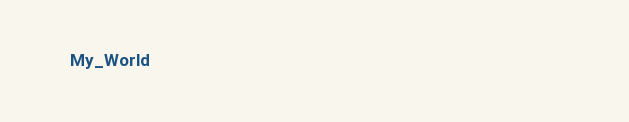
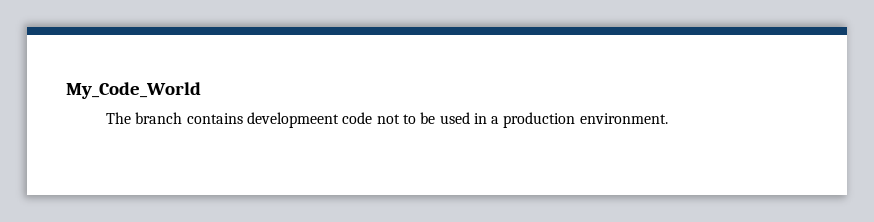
[70,54,150,69] My_World -> [66,82,201,99] [105,112,668,128] My_Code_World // The branch contains developmeent code not to be used in a production environment.

